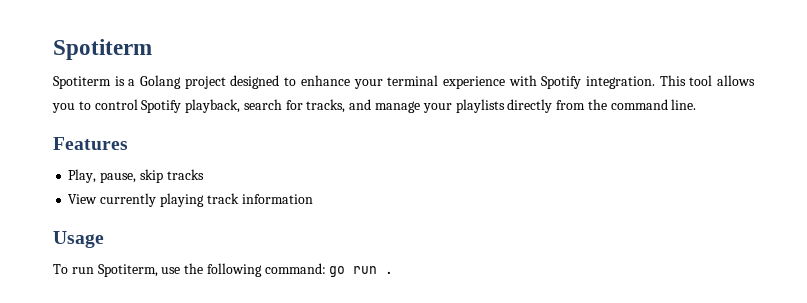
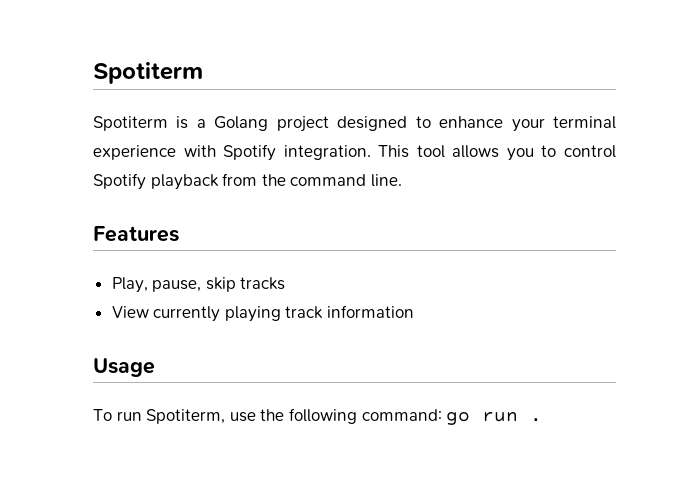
[185,99,553,113] playback, search for tracks, and manage your playlists directly -> [150,174,219,190] playback

